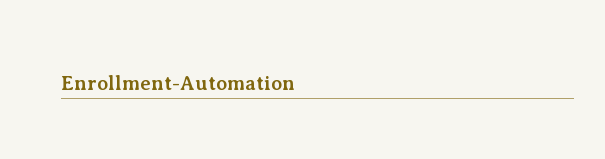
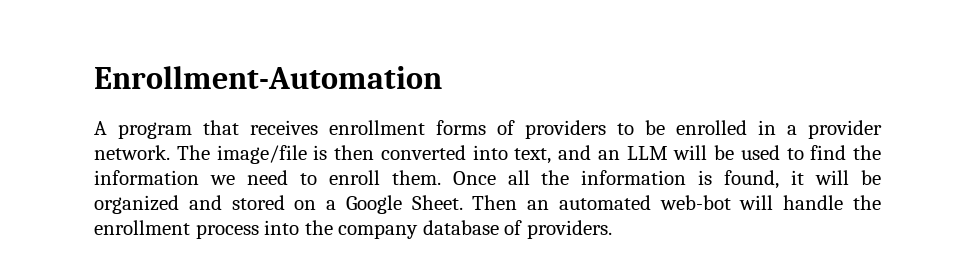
(295, 82) none -> [94,120,882,139] [94,145,881,164] [94,170,882,189] [94,195,882,214] [94,220,612,239] // A program that receives enrollment forms of providers to be enrolled in a provider network. The image/file is then converted into text, and an LLM will be used to find the information we need to enroll them. Once all the information is found, it will be organized and stored on a Google Sheet. Then an automated web-bot will handle the enrollment process into the company database of providers.

